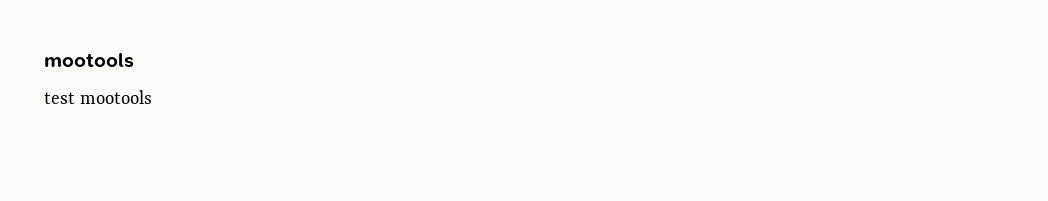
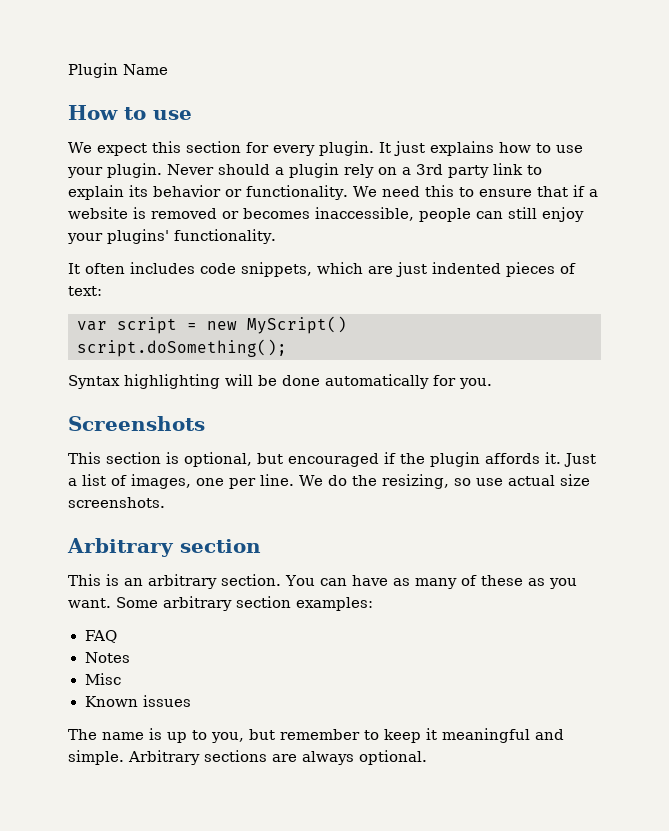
[44,53,134,68] [44,90,153,104] mootools // test mootools -> [68,63,168,78] [68,105,192,120] [68,141,583,156] [67,163,542,178] [68,185,598,200] [68,207,584,222] [67,229,276,244] [68,262,576,277] [68,286,102,296] [77,316,347,334] [77,339,287,357] [68,374,492,389] [68,416,205,431] [68,452,596,467] [68,474,590,489] [68,497,165,508] [67,538,261,557] [68,574,577,589] [68,596,373,611] [84,630,118,643] [84,652,130,663] [84,673,121,685] [84,695,191,707] [68,728,564,743] [68,750,427,765] Plugin Name // How to use // We expect this section for every plugin. It just explains how to use your plugin. Never should a plugin rely on a 3rd party link to explain its behavior or functionality. We need this to ensure that if a website is removed or becomes inaccessible, people can still enjoy your plugins' functionality. // It often includes code snippets, which are just indented pieces of text: // var script = new MyScript() // script.doSomething(); // Syntax highlighting will be done automatically for you. // Screenshots // This section is optional, but encouraged if the plugin affords it. Just a list of images, one per line. We do the resizing, so use actual size screenshots. // Arbitrary section // This is an arbitrary section. You can have as many of these as you want. Some arbitrary section examples: // FAQ // Notes // Misc // Known issues // The name is up to you, but remember to keep it meaningful and simple. Arbitrary sections are always optional.

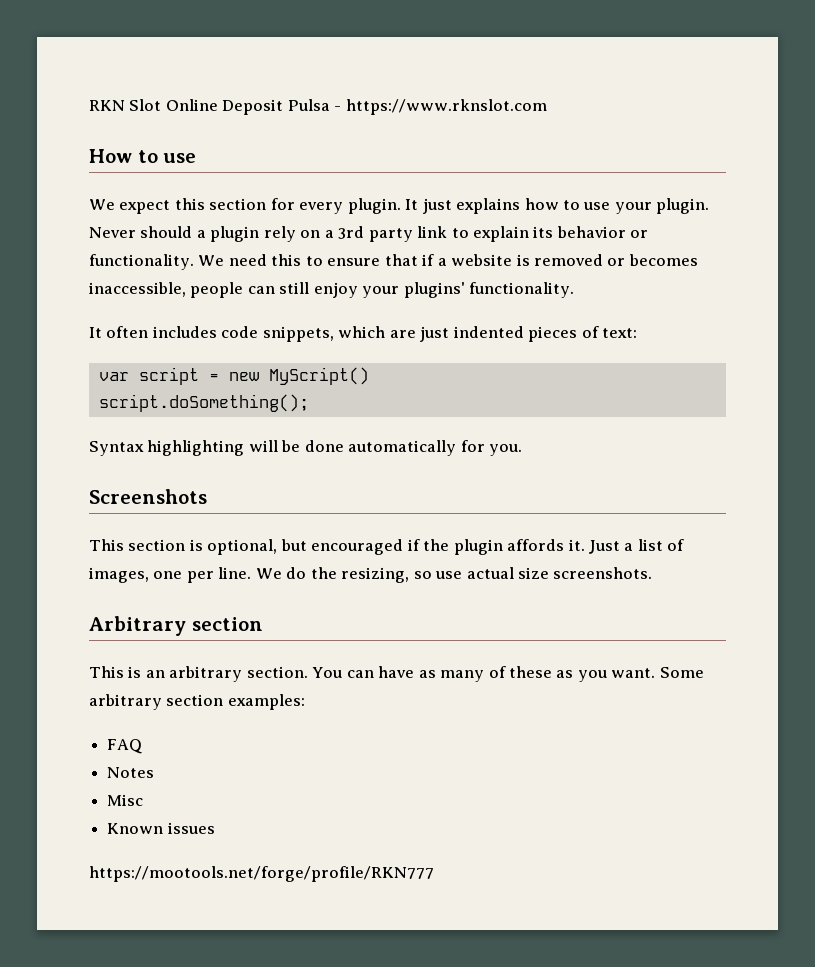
[68,63,168,78] Plugin Name -> [89,99,547,115] RKN Slot Online Deposit Pulsa - https://www.rknslot.com
[68,728,564,743] [68,750,427,765] The name is up to you, but remember to keep it meaningful and simple. Arbitrary sections are always optional. -> [89,866,434,882] https://mootools.net/forge/profile/RKN777

